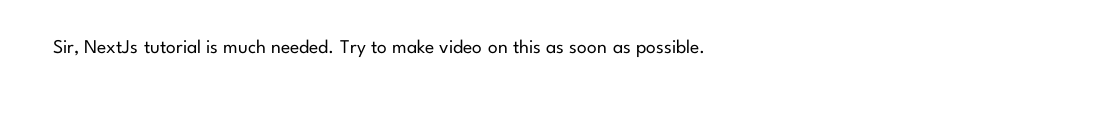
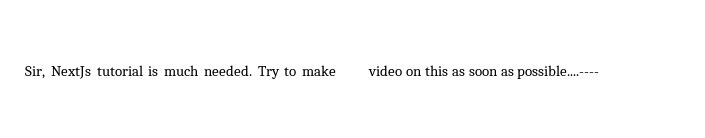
[635,39,705,58] possible. -> [517,65,600,79] possible....----

